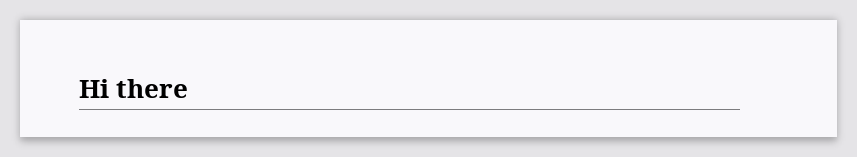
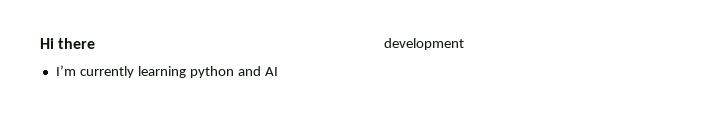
(189, 88) none -> [55,65,278,78] [383,38,464,50] // I’m currently learning python and AI development

